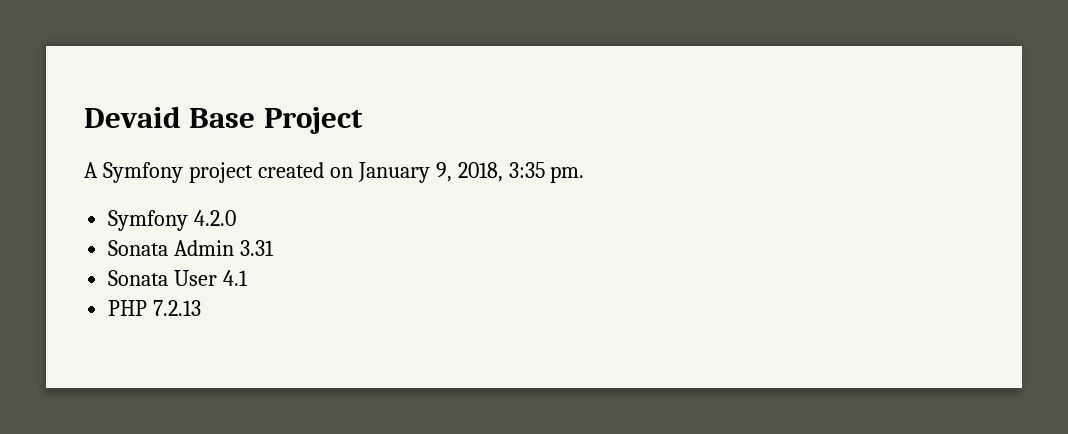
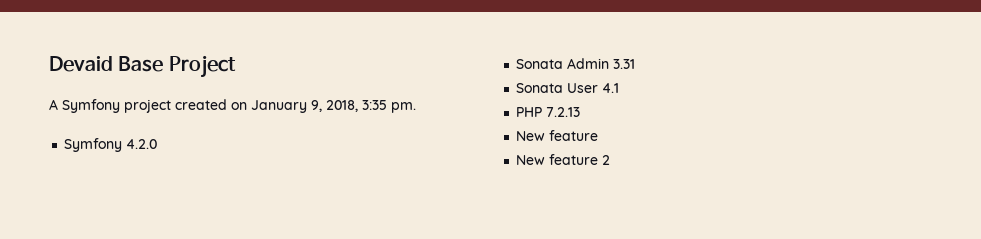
(202, 308) none -> [516,130,599,141] [516,154,611,165] // New feature // New feature 2

